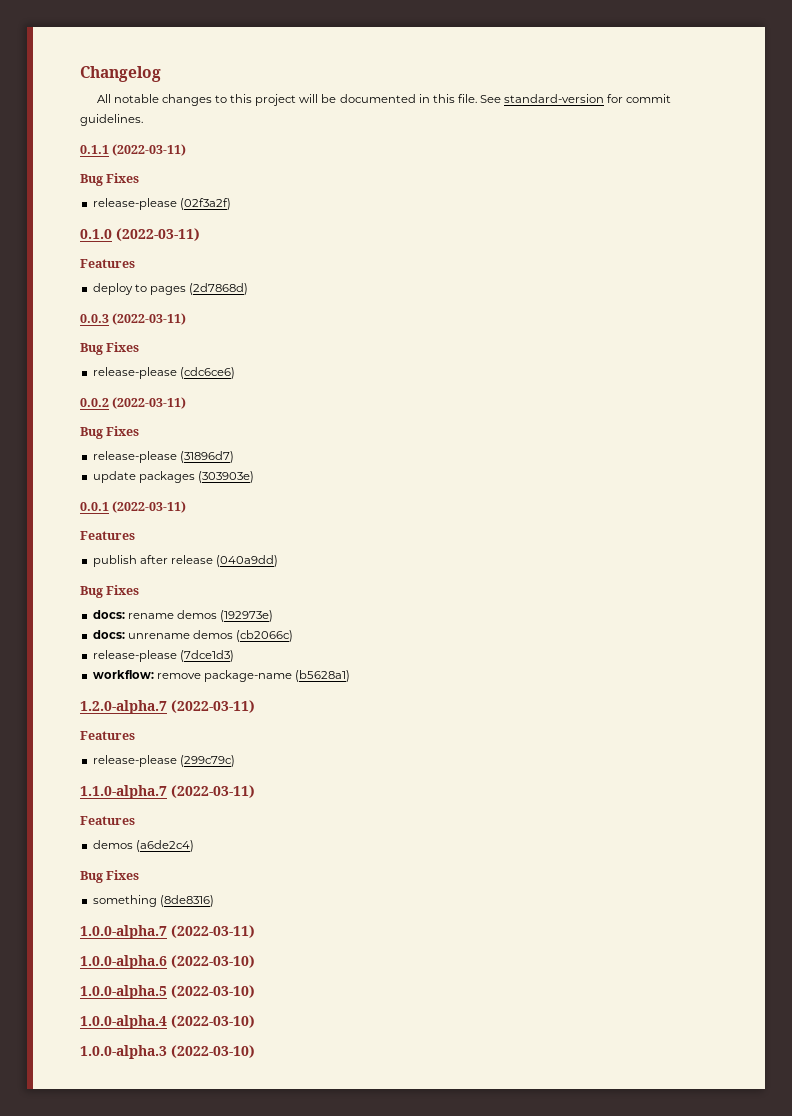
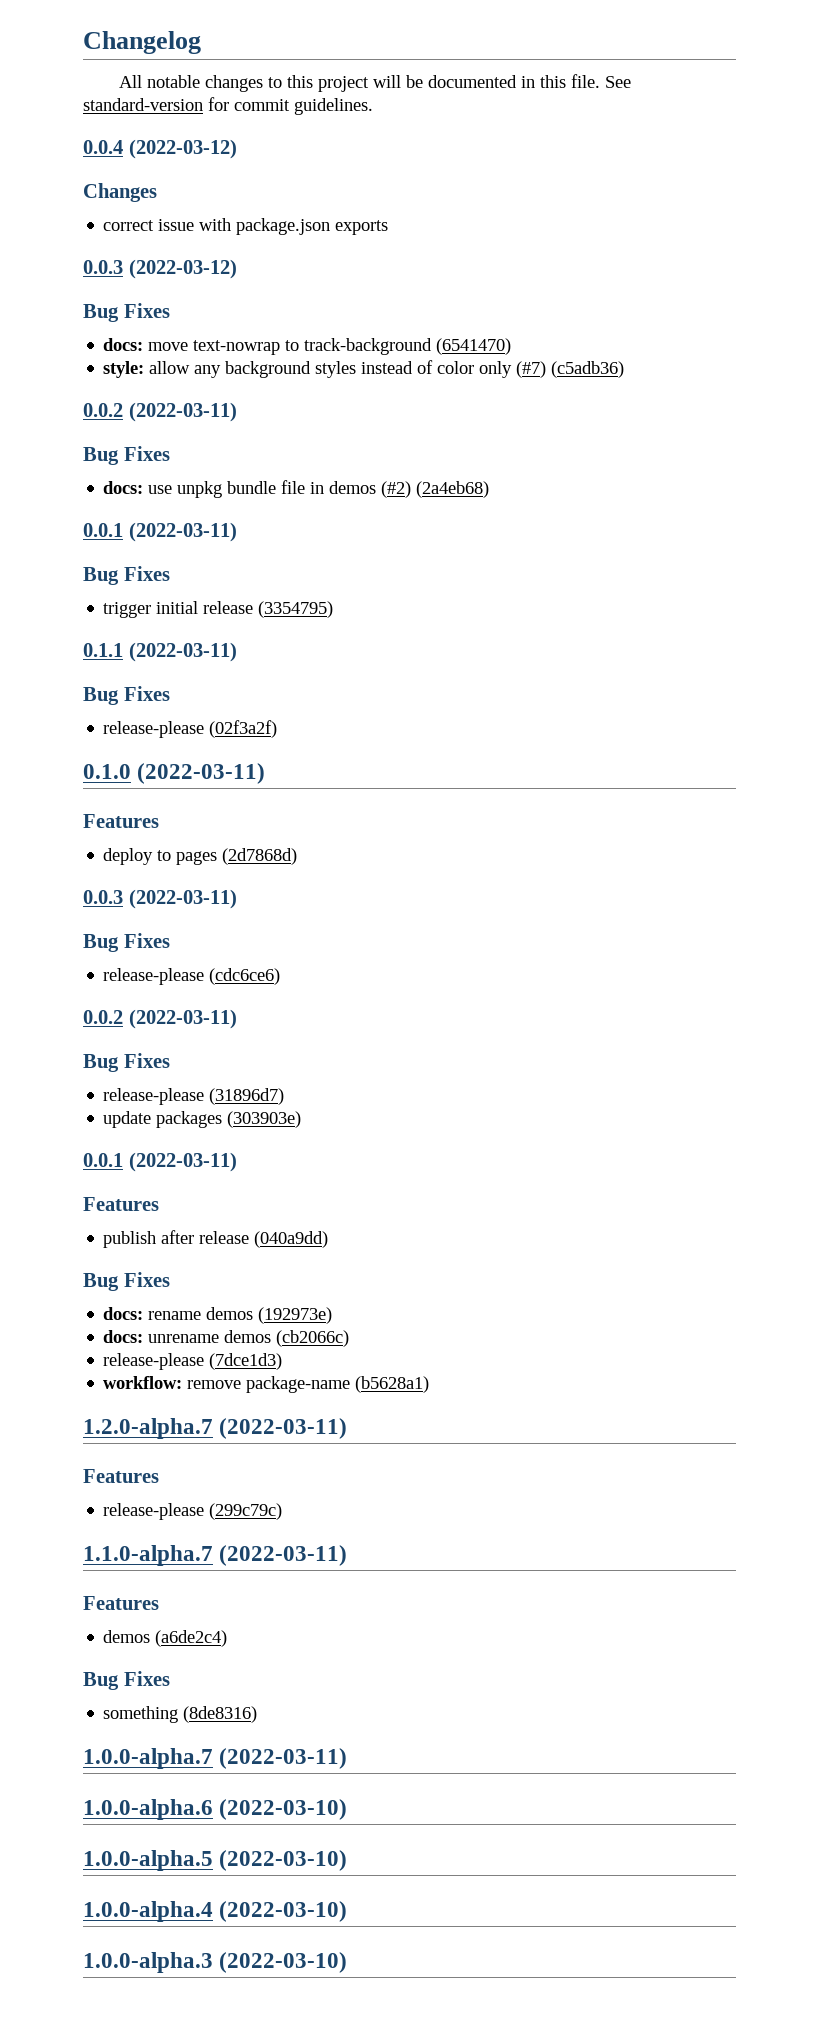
(143, 120) none -> [83,139,237,159] [83,183,157,202] [103,218,389,235] [83,259,237,279] [83,303,170,322] [103,338,512,355] [103,360,625,378] [83,402,237,422] [83,446,170,465] [103,480,490,498] [83,522,237,542] [83,566,170,585] [103,601,334,618] // 0.0.4 (2022-03-12) // Changes // correct issue with package.json exports // 0.0.3 (2022-03-12) // Bug Fixes // docs: move text-nowrap to track-background (6541470) // style: allow any background styles instead of color only (#7) (c5adb36) // 0.0.2 (2022-03-11) // Bug Fixes // docs: use unpkg bundle file in demos (#2) (2a4eb68) // 0.0.1 (2022-03-11) // Bug Fixes // trigger initial release (3354795)

